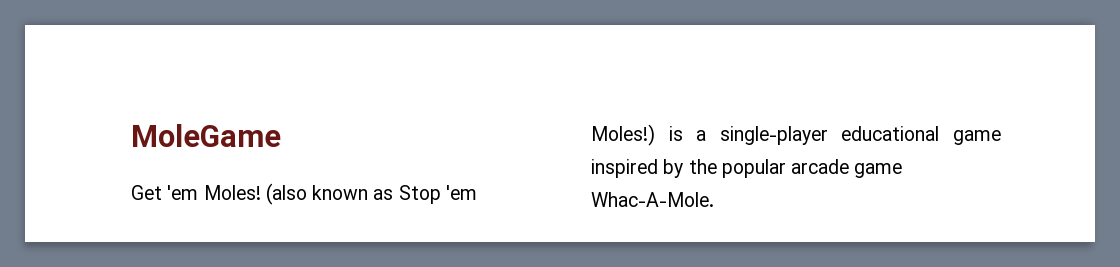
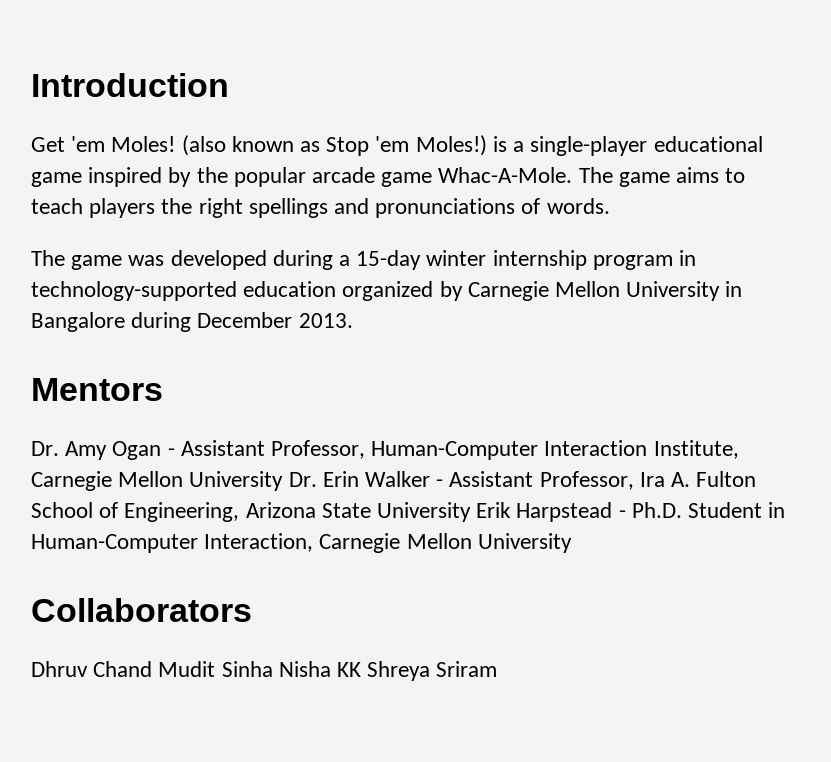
[131,124,281,147] MoleGame -> [31,73,229,97] Introduction
(714, 199) none -> [578,167,746,187] [31,198,610,218] [31,250,697,270] [31,281,743,301] [31,312,353,332] [31,378,163,401] [31,440,739,460] [31,471,757,491] [31,502,786,522] [31,533,572,553] [31,598,252,622] [31,661,498,681] The game aims to teach players the right spellings and pronunciations of words. // The game was developed during a 15-day winter internship program in technology-supported education organized by Carnegie Mellon University in Bangalore during December 2013. // Mentors // Dr. Amy Ogan - Assistant Professor, Human-Computer Interaction Institute, Carnegie Mellon University Dr. Erin Walker - Assistant Professor, Ira A. Fulton School of Engineering, Arizona State University Erik Harpstead - Ph.D. Student in Human-Computer Interaction, Carnegie Mellon University // Collaborators // Dhruv Chand Mudit Sinha Nisha KK Shreya Sriram

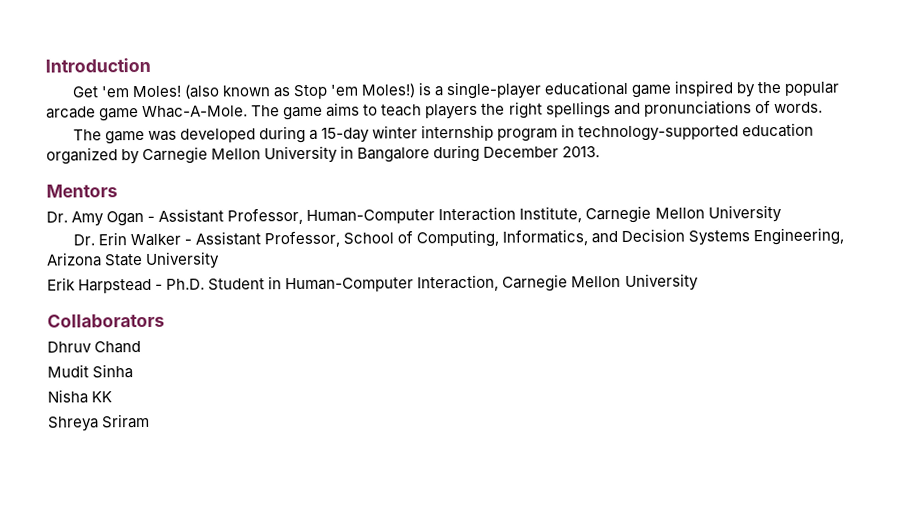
(284, 481) none -> (782, 213) //
[639,471,757,487] [31,502,119,518] Ira A. Fulton School of -> [342,228,751,248] School of Computing, Informatics, and Decision Systems
(472, 512) none -> (221, 260) //
(153, 669) none -> (142, 347) //
(273, 669) none -> (134, 371) //
(362, 669) none -> (113, 397) //

